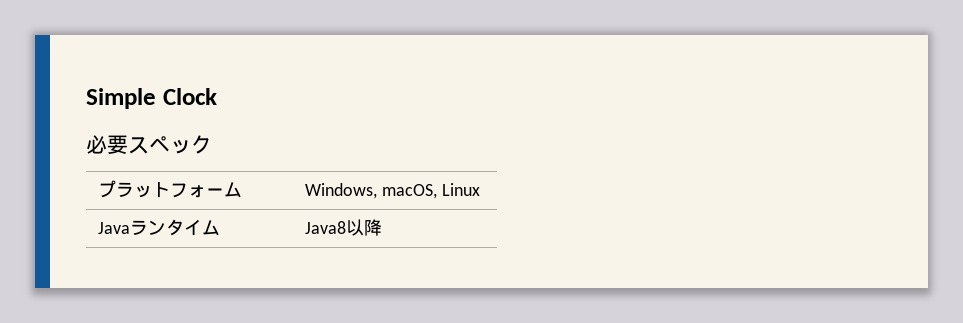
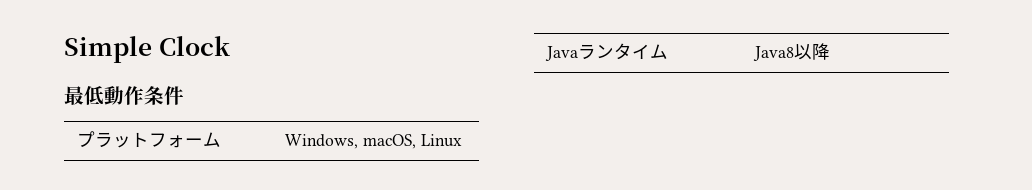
[86,135,212,154] 必要スペック -> [64,86,184,105] 最低動作条件

